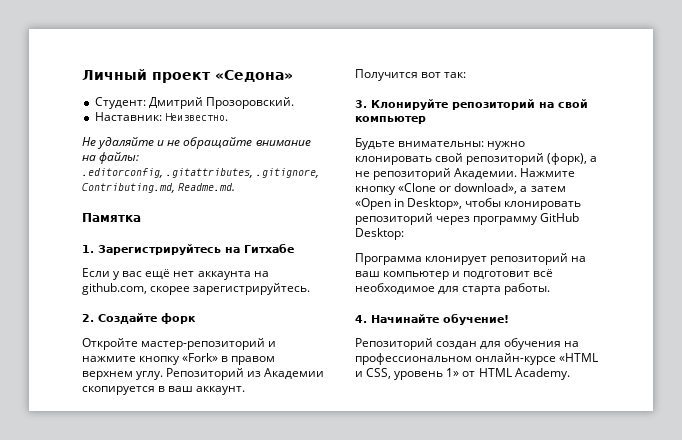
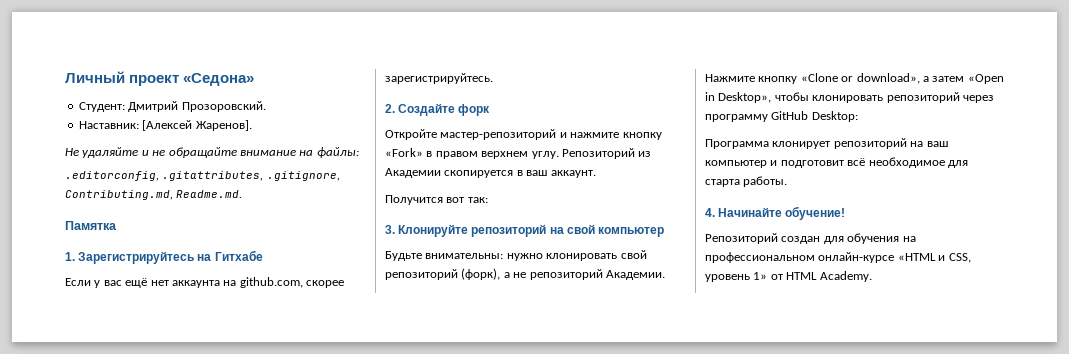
[164,113,228,121] Неизвестно. -> [142,120,252,131] [Алексей Жаренов].

